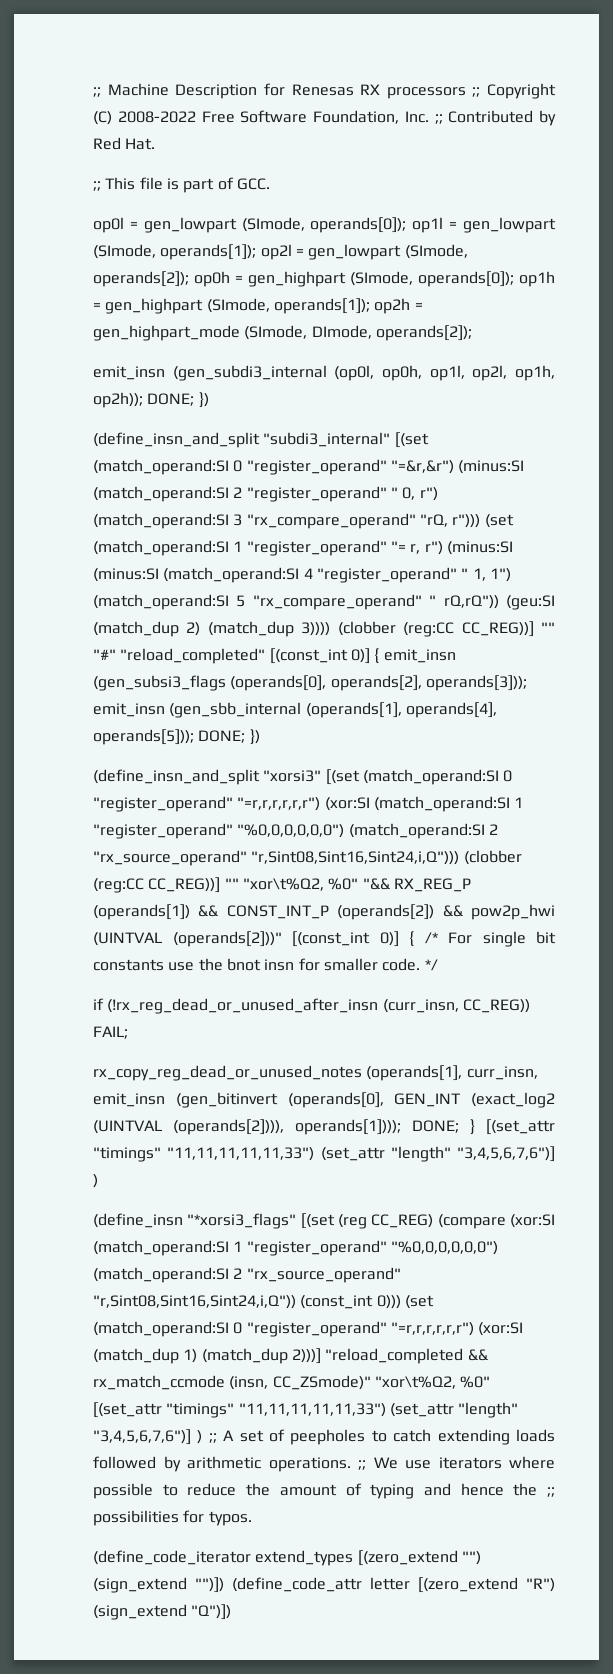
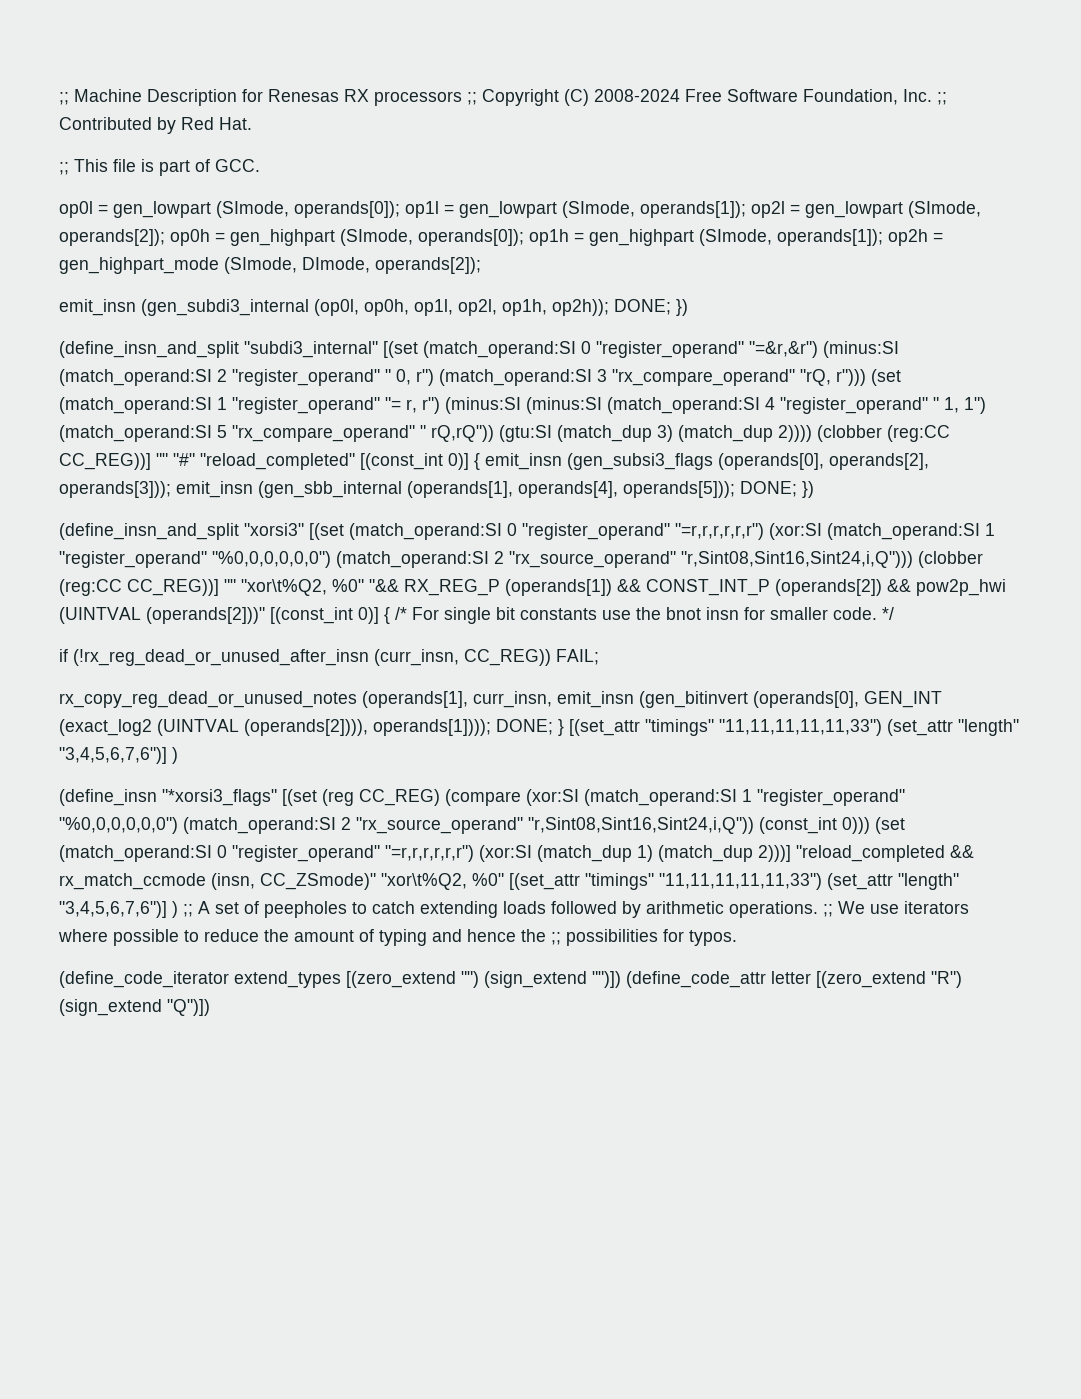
[117,111,196,123] 2008-2022 -> [594,89,680,102] 2008-2024
[505,595,555,610] [93,621,331,637] (geu:SI (match_dup 2) (match_dup 3)))) -> [499,425,812,442] (gtu:SI (match_dup 3) (match_dup 2))))

